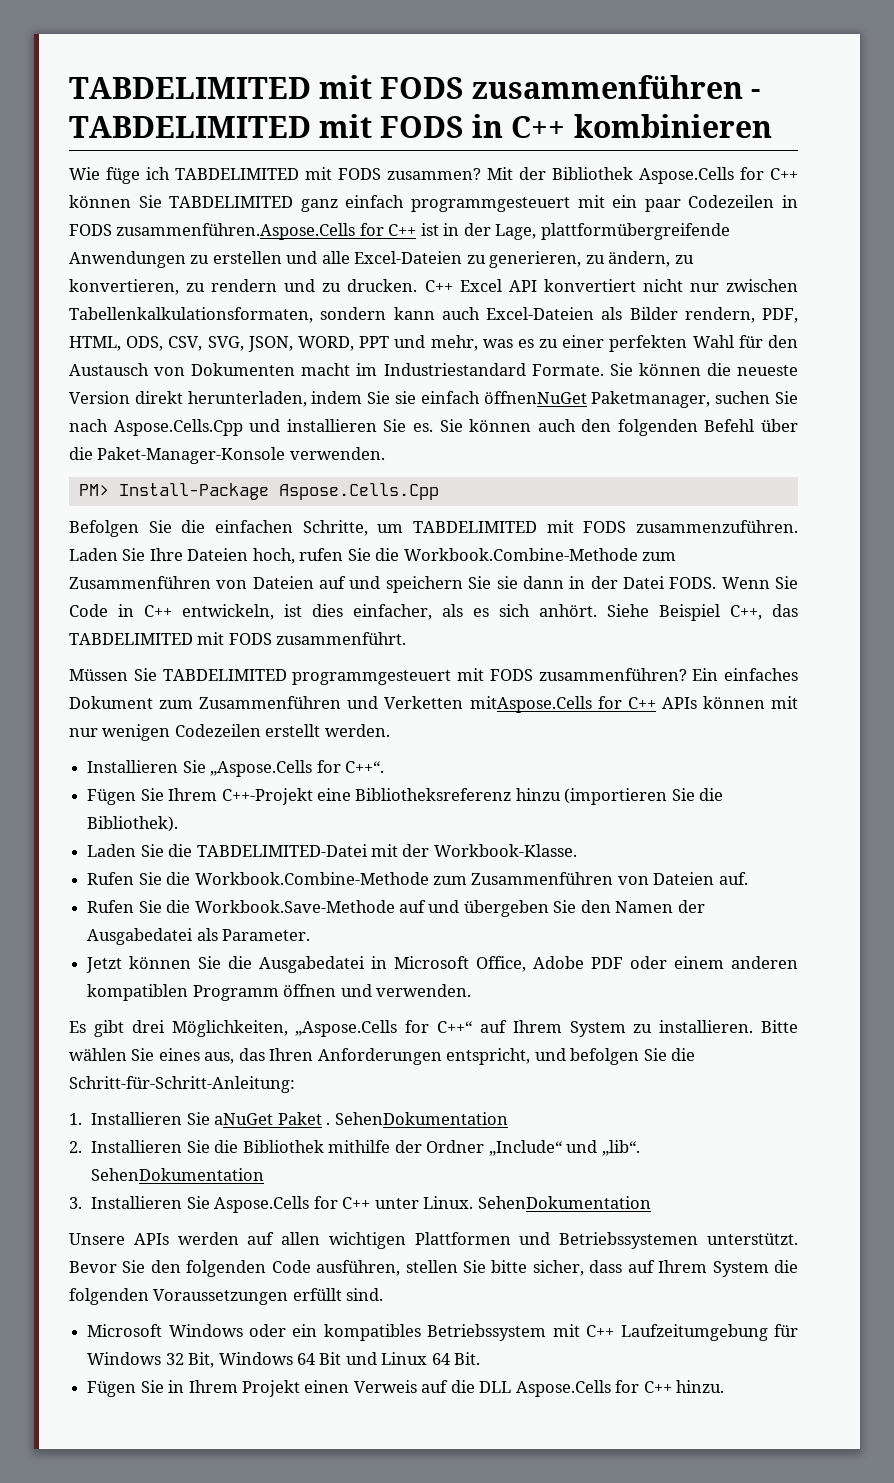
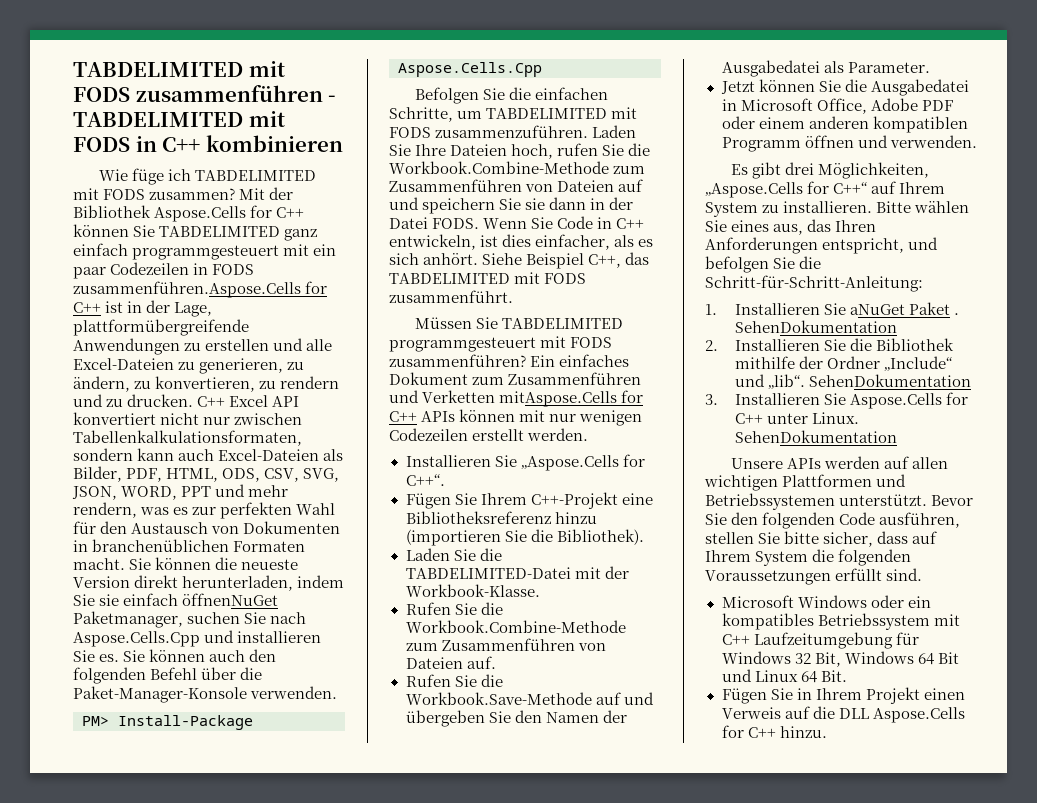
[629,307,755,323] Bilder rendern, -> [73,466,122,482] Bilder,
[430,335,605,351] mehr, was es zu einer -> [248,485,289,497] [73,502,217,518] mehr rendern, was es zur
[301,363,604,376] macht im Industriestandard Formate. -> [73,539,306,552] [73,558,125,570] in branchenüblichen Formaten macht.

